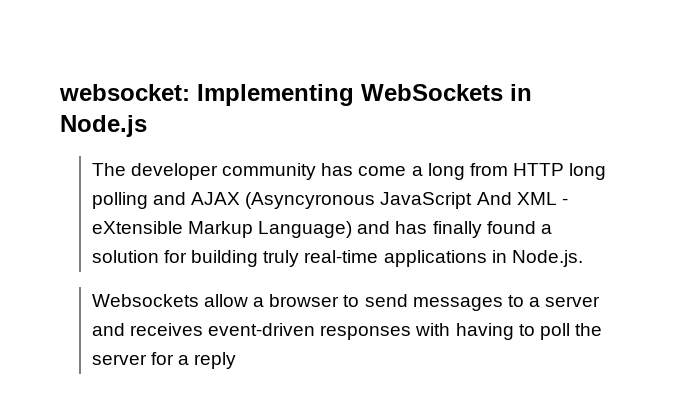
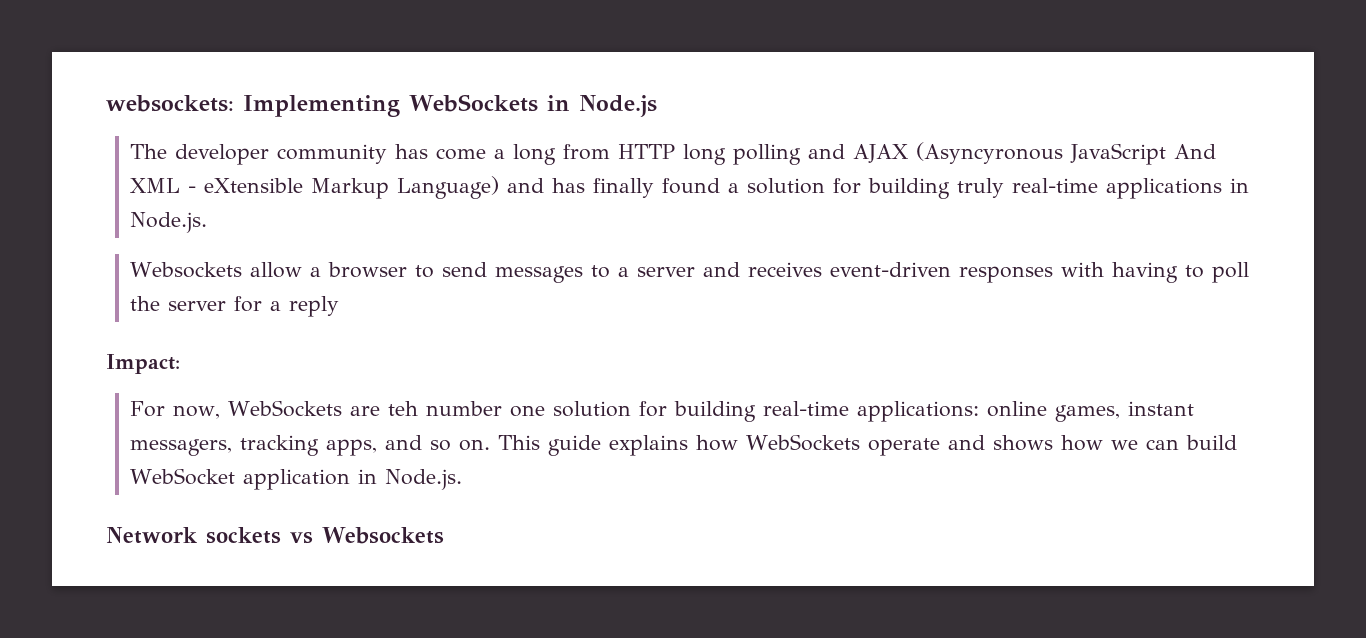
[59,84,190,101] websocket: -> [106,95,234,112] websockets:
(237, 360) none -> [106,354,180,374] [130,400,1195,422] [130,434,1238,456] [130,468,463,490] [106,527,444,544] // Impact: // For now, WebSockets are teh number one solution for building real-time applications: online games, instant messagers, tracking apps, and so on. This guide explains how WebSockets operate and shows how we can build WebSocket application in Node.js. // Network sockets vs Websockets

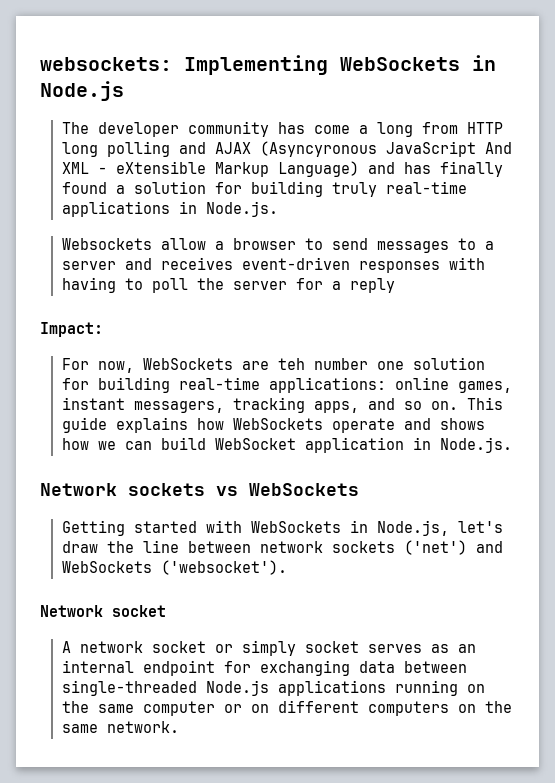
[322,527,444,544] Websockets -> [249,483,359,496] [61,520,503,536] [61,540,503,555] [61,560,287,575] [40,605,166,617] [61,640,476,656] [61,660,467,676] [61,680,485,696] [61,700,512,716] [61,721,179,733] WebSockets // Getting started with WebSockets in Node.js, let's draw the line between network sockets ('net') and WebSockets ('websocket'). // Network socket // A network socket or simply socket serves as an internal endpoint for exchanging data between single-threaded Node.js applications running on the same computer or on different computers on the same network.

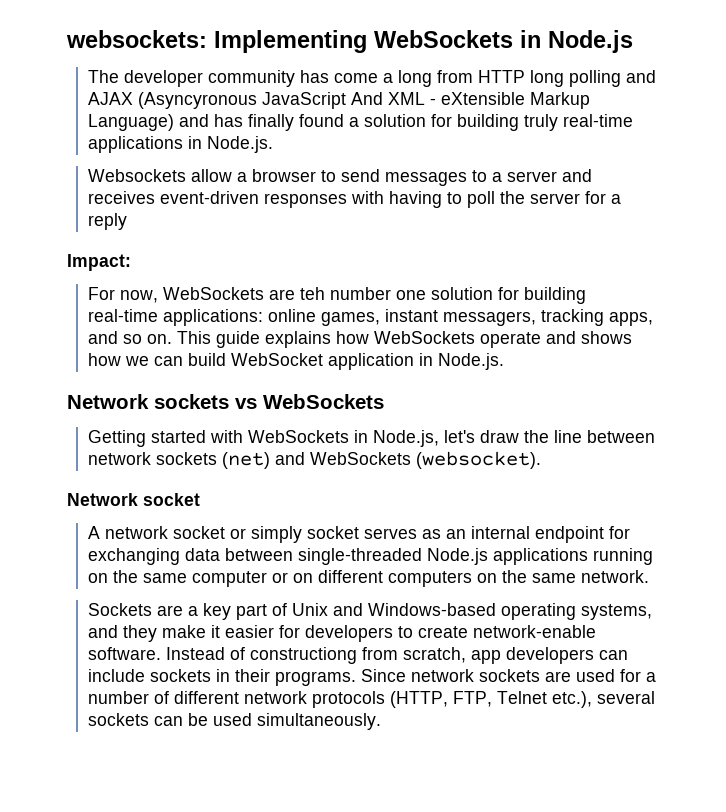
[403,540,467,555] ('net') -> [221,452,270,469] (net)
[160,560,287,575] ('websocket'). -> [415,451,541,469] (websocket).
(179, 727) none -> [87,603,652,620] [87,625,596,642] [87,647,628,664] [87,669,656,686] [87,691,655,708] [87,713,381,730] // Sockets are a key part of Unix and Windows-based operating systems, and they make it easier for developers to create network-enable software. Instead of constructiong from scratch, app developers can include sockets in their programs. Since network sockets are used for a number of different network protocols (HTTP, FTP, Telnet etc.), several sockets can be used simultaneously.

